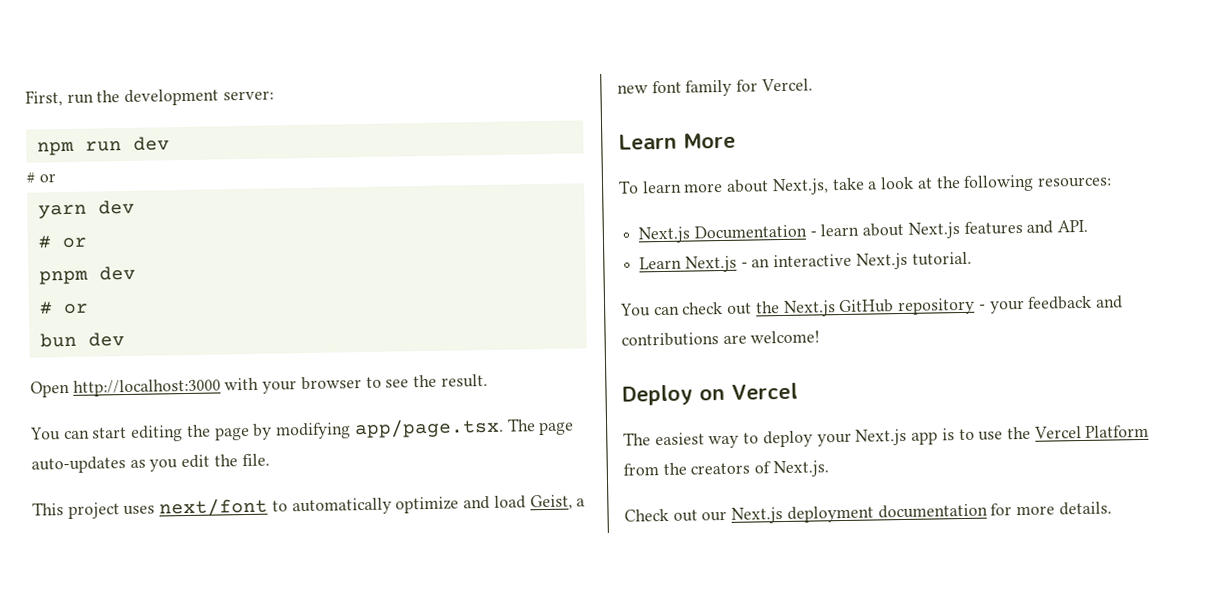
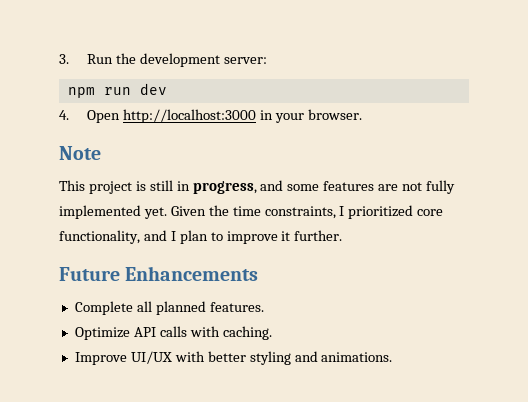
[25,90,94,107] First, run -> [59,54,114,64] 3. Run
[26,171,56,184] [37,199,135,219] [37,235,88,249] [38,265,136,285] [38,301,89,315] [39,332,125,348] [30,373,488,398] [30,417,575,442] [31,453,270,474] [32,494,586,520] [617,78,813,97] [618,132,736,150] [618,174,1112,196] [638,219,1089,244] [639,251,972,273] [620,295,1123,317] [621,330,821,347] [622,382,798,406] [623,424,1150,449] [623,460,829,478] [624,501,1112,524] # or // yarn dev // # or // pnpm dev // # or // bun dev // Open http://localhost:3000 with your browser to see the result. // You can start editing the page by modifying app/page.tsx. The page auto-updates as you edit the file. // This project uses next/font to automatically optimize and load Geist, a new font family for Vercel. // Learn More // To learn more about Next.js, take a look at the following resources: // Next.js Documentation - learn about Next.js features and API. // Learn Next.js - an interactive Next.js tutorial. // You can check out the Next.js GitHub repository - your feedback and contributions are welcome! // Deploy on Vercel // The easiest way to deploy your Next.js app is to use the Vercel Platform from the creators of Next.js. // Check out our Next.js deployment documentation for more details. -> [59,109,362,123] [59,146,101,160] [59,180,456,194] [59,205,444,219] [59,230,343,244] [59,266,259,281] [74,301,264,315] [74,326,272,340] [74,351,393,365] 4. Open http://localhost:3000 in your browser. // Note // This project is still in progress, and some features are not fully implemented yet. Given the time constraints, I prioritized core functionality, and I plan to improve it further. // Future Enhancements // Complete all planned features. // Optimize API calls with caching. // Improve UI/UX with better styling and animations.

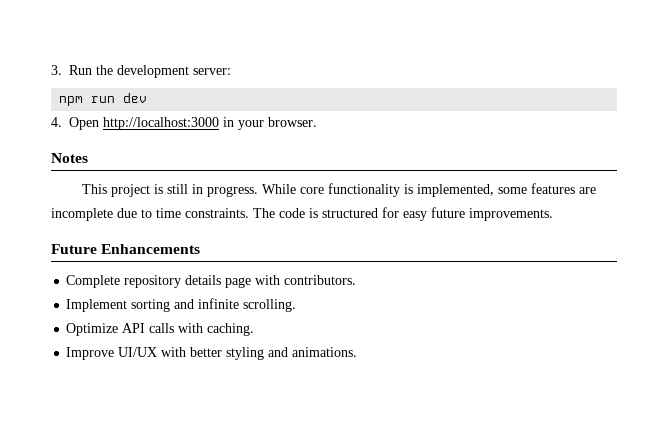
[59,146,101,160] Note -> [51,153,88,163] Notes
[192,180,456,194] [59,205,444,219] [59,230,343,244] [59,266,259,281] [74,301,264,315] progress, and some features are not fully implemented yet. Given the time constraints, I prioritized core functionality, and I plan to improve it further. // Future Enhancements // Complete all planned features. -> [207,183,597,197] [51,207,553,221] [51,244,201,254] [66,275,357,288] [66,298,297,312] progress. While core functionality is implemented, some features are incomplete due to time constraints. The code is structured for easy future improvements. // Future Enhancements // Complete repository details page with contributors. // Implement sorting and infinite scrolling.

